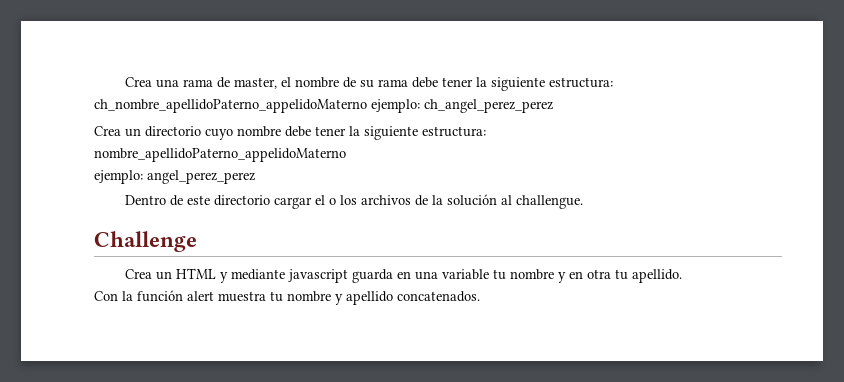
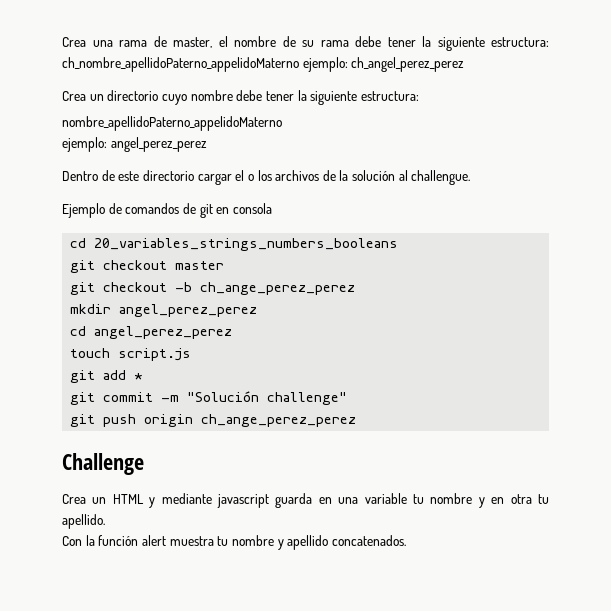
(583, 202) none -> [62,203,272,218] [70,238,399,251] [70,260,225,273] [70,282,356,295] [70,304,258,317] [70,326,233,339] [70,348,192,361] [70,370,143,383] [70,391,348,405] [70,414,357,427] // Ejemplo de comandos de git en consola // cd 20_variables_strings_numbers_booleans // git checkout master // git checkout -b ch_ange_perez_perez // mkdir angel_perez_perez // cd angel_perez_perez // touch script.js // git add * // git commit -m "Solución challenge" // git push origin ch_ange_perez_perez

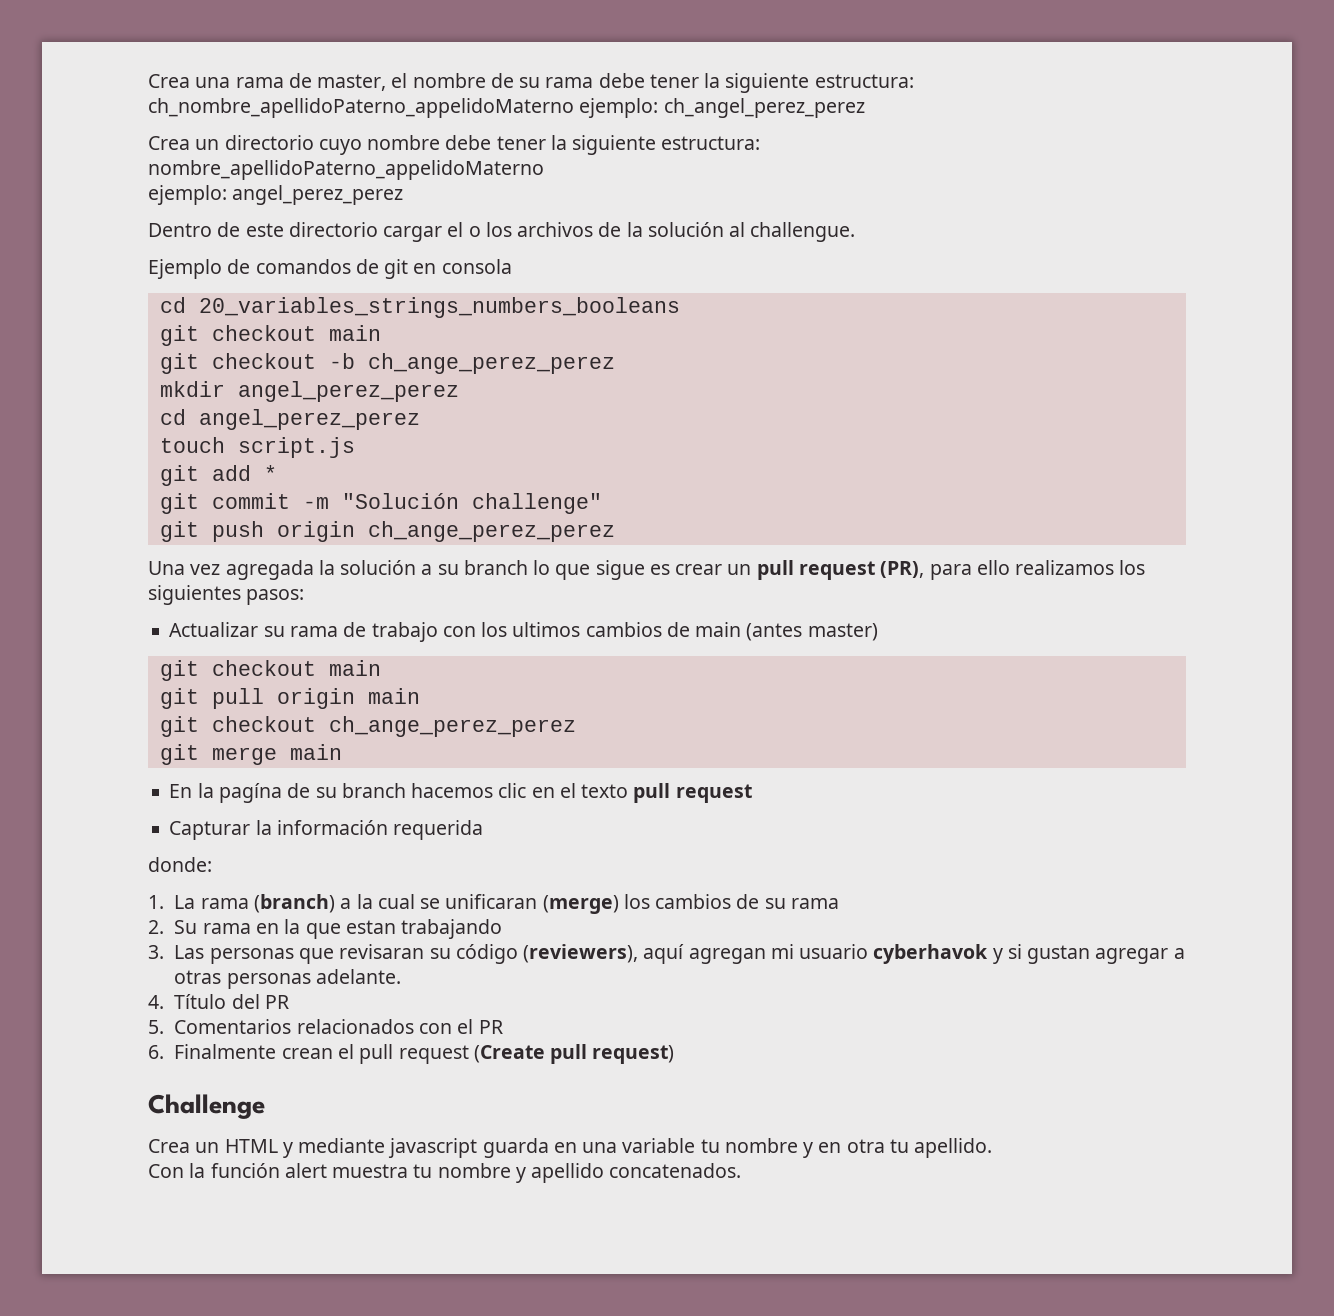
[175,261,225,270] master -> [328,325,381,341] main
(357, 420) none -> [148,560,1146,580] [148,585,305,605] [169,622,878,642] [159,660,381,681] [159,688,420,709] [159,716,576,737] [159,744,342,765] [169,783,752,803] [169,820,484,840] [148,857,212,872] [148,894,839,914] [148,919,503,939] [148,944,1185,964] [174,969,401,989] [148,994,289,1009] [148,1019,503,1034] [148,1044,675,1064] // Una vez agregada la solución a su branch lo que sigue es crear un pull request (PR), para ello realizamos los siguientes pasos: // Actualizar su rama de trabajo con los ultimos cambios de main (antes master) // git checkout main // git pull origin main // git checkout ch_ange_perez_perez // git merge main // En la pagína de su branch hacemos clic en el texto pull request // Capturar la información requerida // donde: // 1. La rama (branch) a la cual se unificaran (merge) los cambios de su rama // 2. Su rama en la que estan trabajando // 3. Las personas que revisaran su código (reviewers), aquí agregan mi usuario cyberhavok y si gustan agregar a otras personas adelante. // 4. Título del PR // 5. Comentarios relacionados con el PR // 6. Finalmente crean el pull request (Create pull request)

